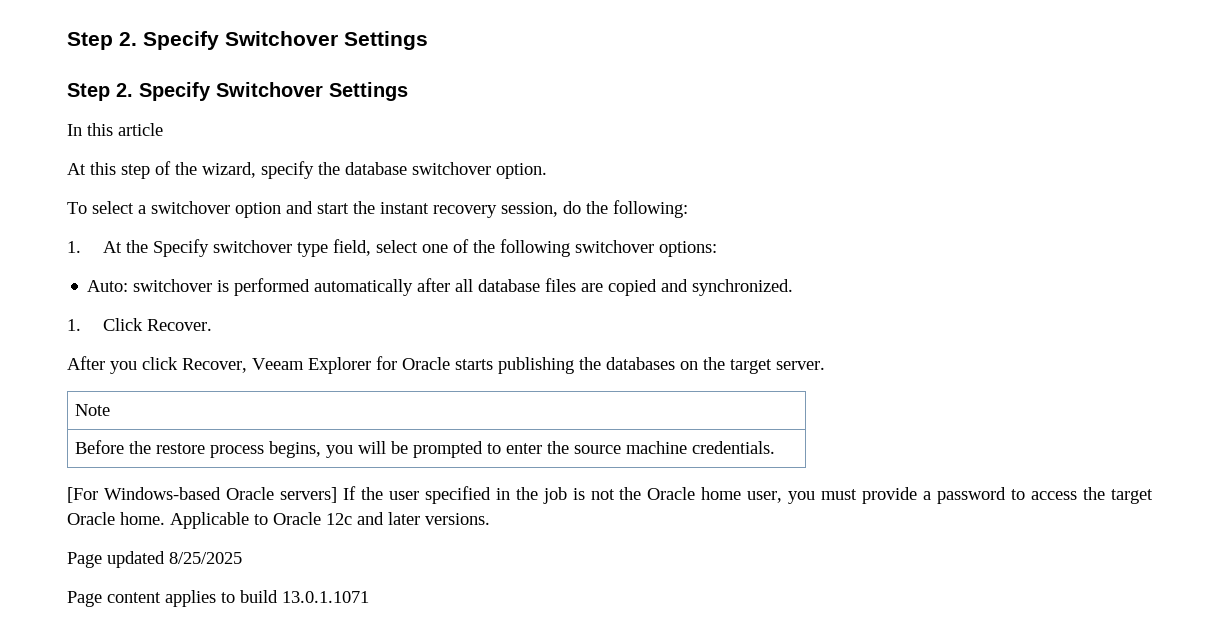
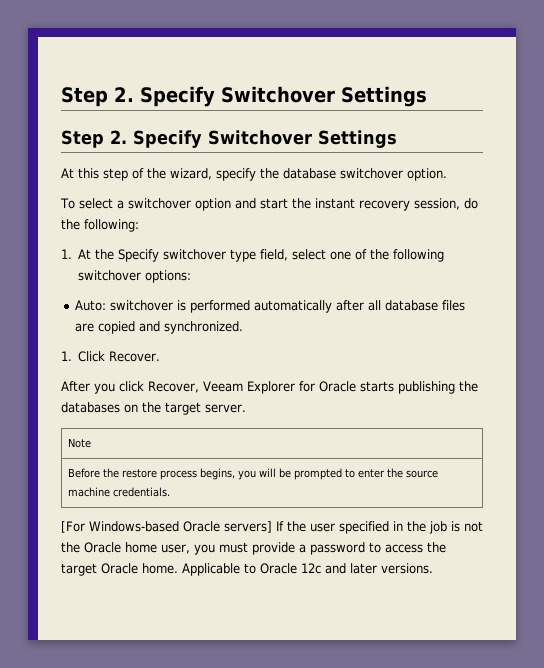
[67,123,163,136] // In this article -> (397, 139) none
[67,551,242,568] [67,590,369,607] // Page updated 8/25/2025 // Page content applies to build 13.0.1.1071 -> (433, 568) none

